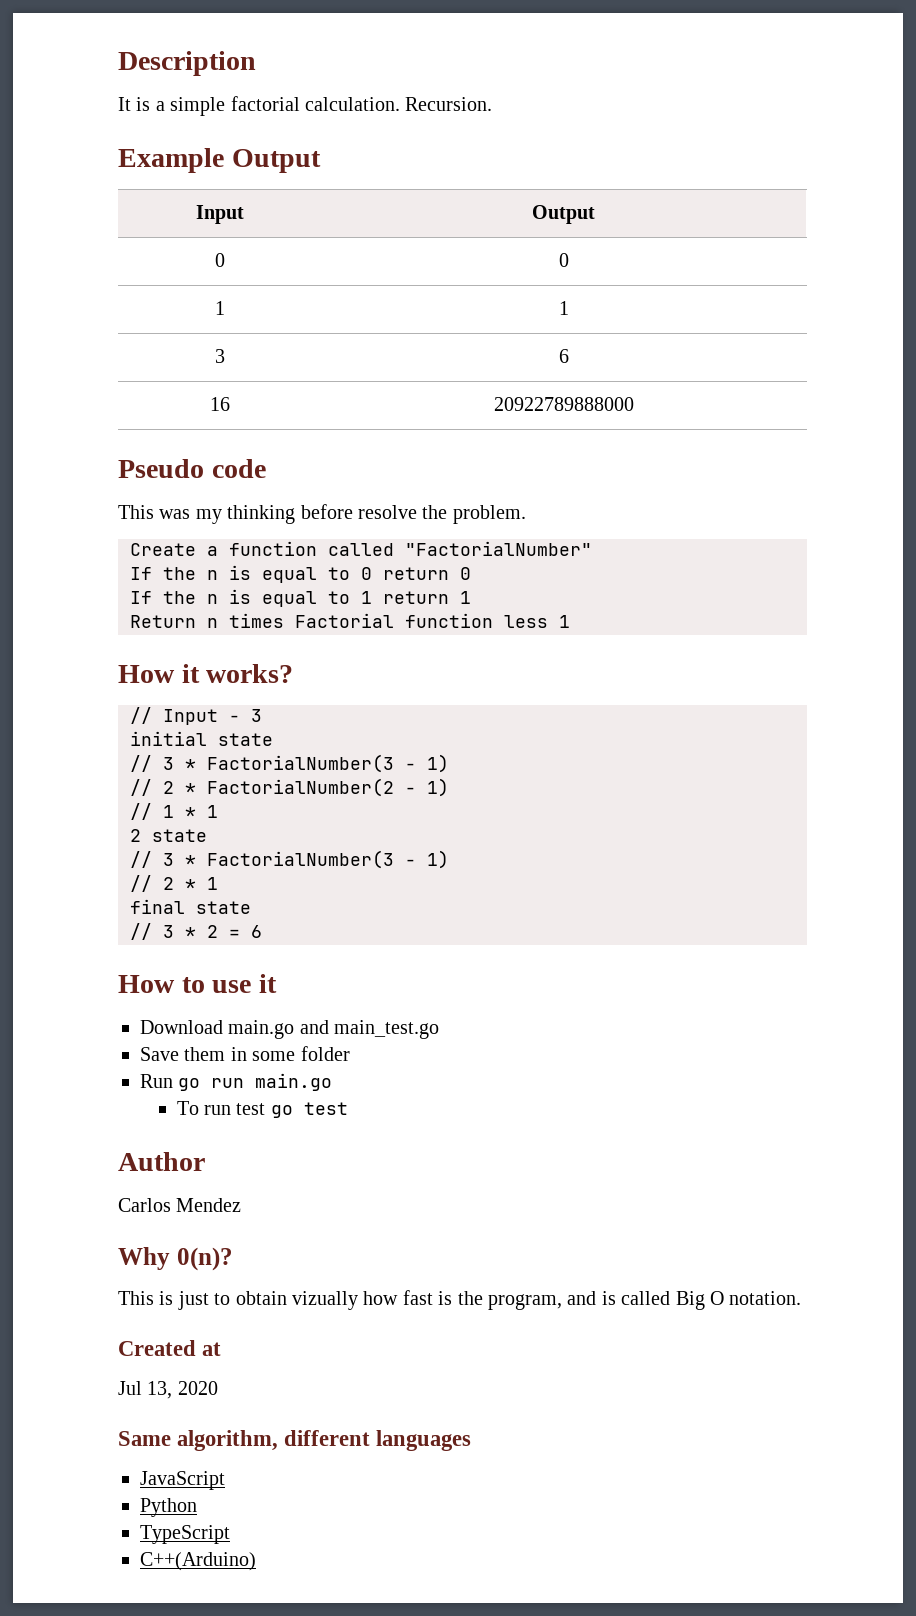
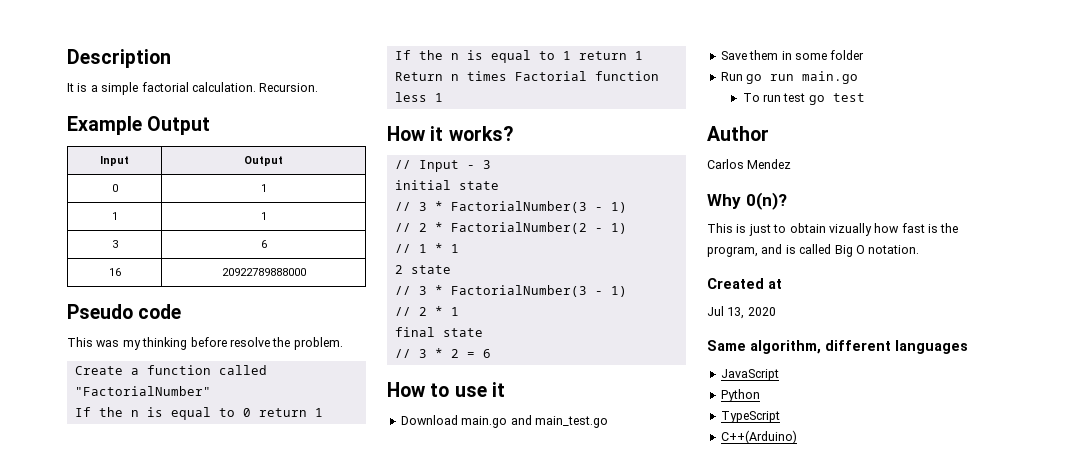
[558,253,569,267] 0 -> [260,184,267,192] 1
[460,567,471,580] 0 -> [314,408,323,417] 1

